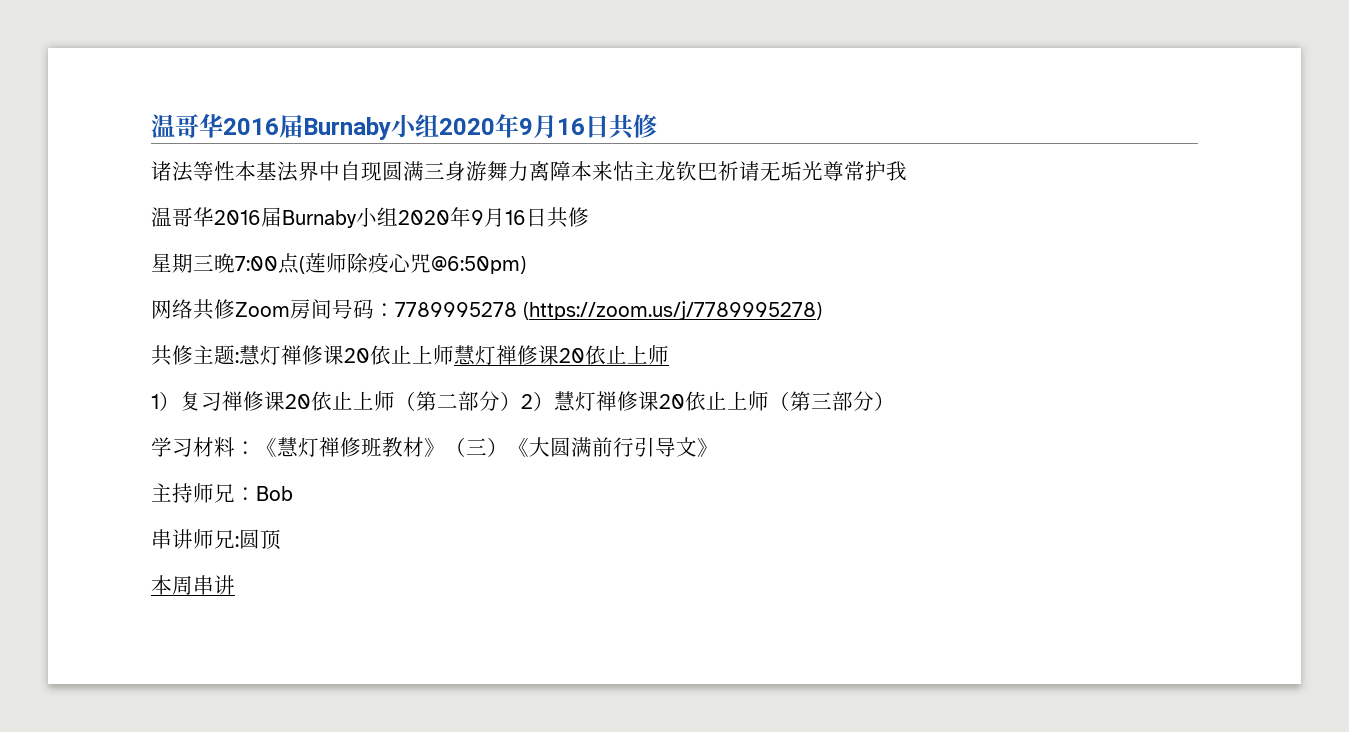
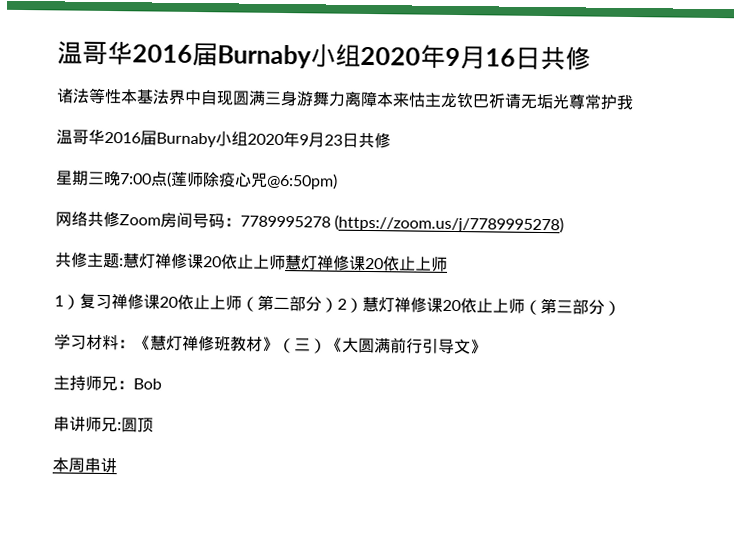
[505,210,526,225] 16 -> [324,134,343,146] 23

